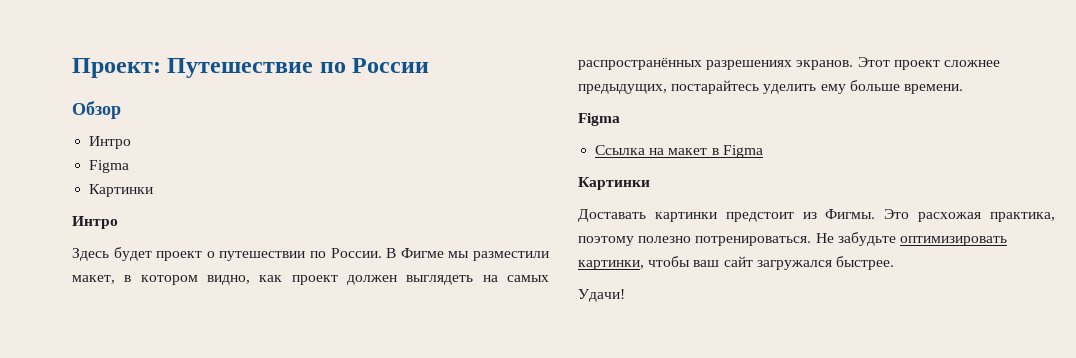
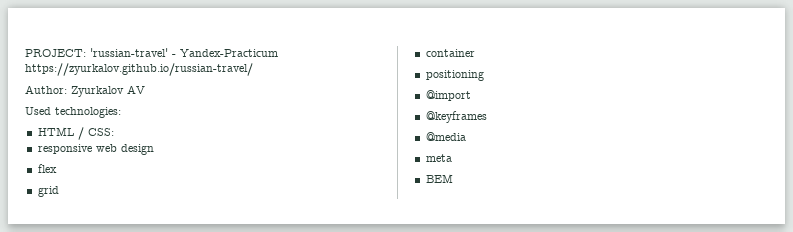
[72,58,430,78] [72,101,121,119] [89,136,132,149] [89,160,130,173] [89,184,154,197] [72,216,118,229] [72,247,549,261] [72,275,549,285] [578,57,1000,70] [578,80,963,94] [578,113,620,126] [595,145,763,158] [578,177,650,190] [578,209,1055,222] [578,232,1007,246] [578,256,894,270] [578,289,625,302] Проект: Путешествие по России // Обзор // Интро // Figma // Картинки // Интро // Здесь будет проект о путешествии по России. В Фигме мы разместили макет, в котором видно, как проект должен выглядеть на самых распространённых разрешениях экранов. Этот проект сложнее предыдущих, постарайтесь уделить ему больше времени. // Figma // Ссылка на макет в Figma // Картинки // Доставать картинки предстоит из Фигмы. Это расхожая практика, поэтому полезно потренироваться. Не забудьте оптимизировать картинки, чтобы ваш сайт загружался быстрее. // Удачи! -> [25,48,278,57] [25,63,253,76] [25,85,145,97] [25,107,121,118] [37,127,114,140] [37,144,154,155] [37,164,57,173] [37,186,59,197] [425,49,475,57] [425,70,484,81] [425,90,471,101] [425,111,487,123] [425,132,466,141] [425,154,452,162] [425,174,453,183] PROJECT: 'russian-travel' - Yandex-Practicum https://zyurkalov.github.io/russian-travel/ // Author: Zyurkalov AV // Used technologies: // HTML / CSS: // responsive web design // flex // grid // container // positioning // @import // @keyframes // @media // meta // BEM

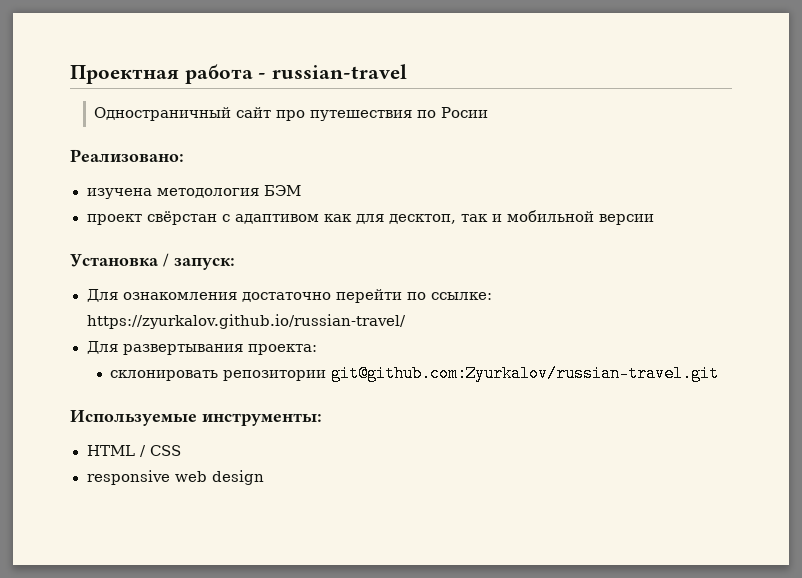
[25,48,278,57] [25,63,253,76] [25,85,145,97] [25,107,121,118] PROJECT: 'russian-travel' - Yandex-Practicum https://zyurkalov.github.io/russian-travel/ // Author: Zyurkalov AV // Used technologies: -> [70,64,408,84] [93,107,488,121] [70,149,184,162] [86,185,301,199] [86,210,654,225] [70,253,235,270] [86,289,492,303] [86,314,407,329] [86,341,317,355] [110,365,720,382] [70,410,322,426] Проектная работа - russian-travel // Одностраничный сайт про путешествия по Росии // Реализовано: // изучена методология БЭМ // проект свёрстан с адаптивом как для десктоп, так и мобильной версии // Установка / запуск: // Для ознакомления достаточно перейти по ссылке: https://zyurkalov.github.io/russian-travel/ // Для развертывания проекта: // склонировать репозитории git@github.com:Zyurkalov/russian-travel.git // Используемые инструменты:
[87,128,114,136] CSS: -> [149,445,181,456] CSS
[37,164,57,173] [37,186,59,197] [425,49,475,57] [425,70,484,81] [425,90,471,101] [425,111,487,123] [425,132,466,141] [425,154,452,162] [425,174,453,183] // flex // grid // container // positioning // @import // @keyframes // @media // meta // BEM -> (264, 477) none

